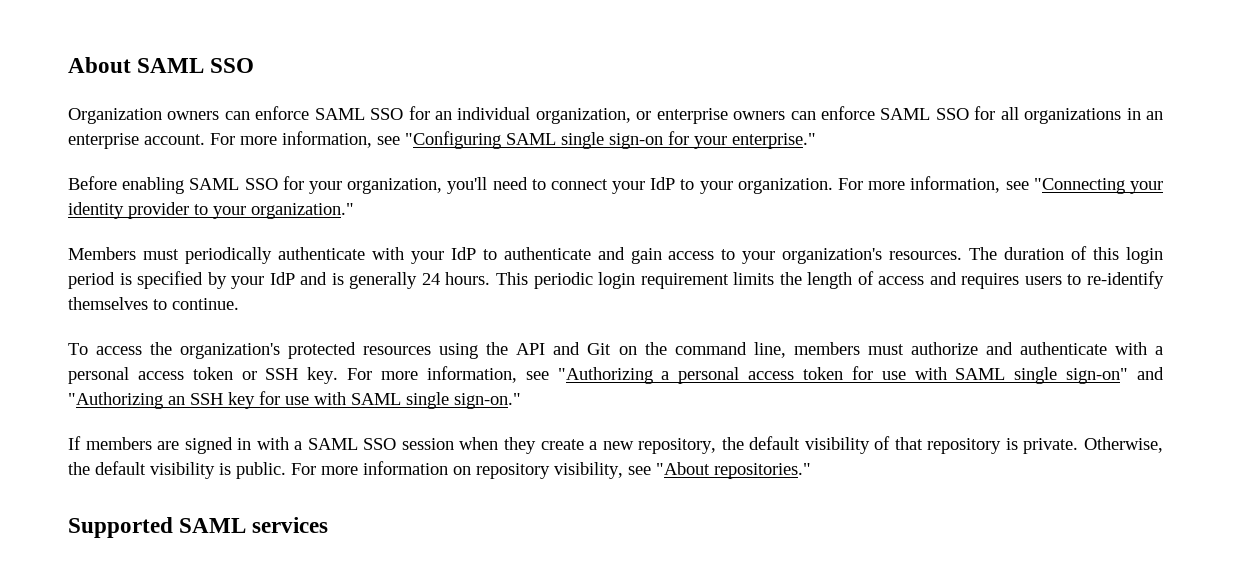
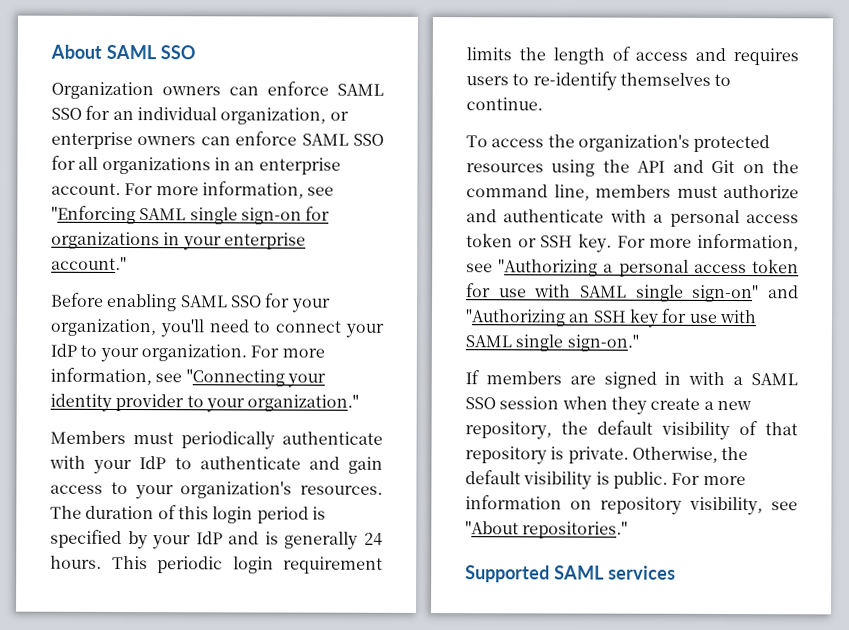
[405,131,501,149] "Configuring -> [51,205,136,225] "Enforcing
[694,133,816,149] your enterprise." -> [51,231,306,251] [51,256,127,271] organizations in your enterprise account."

